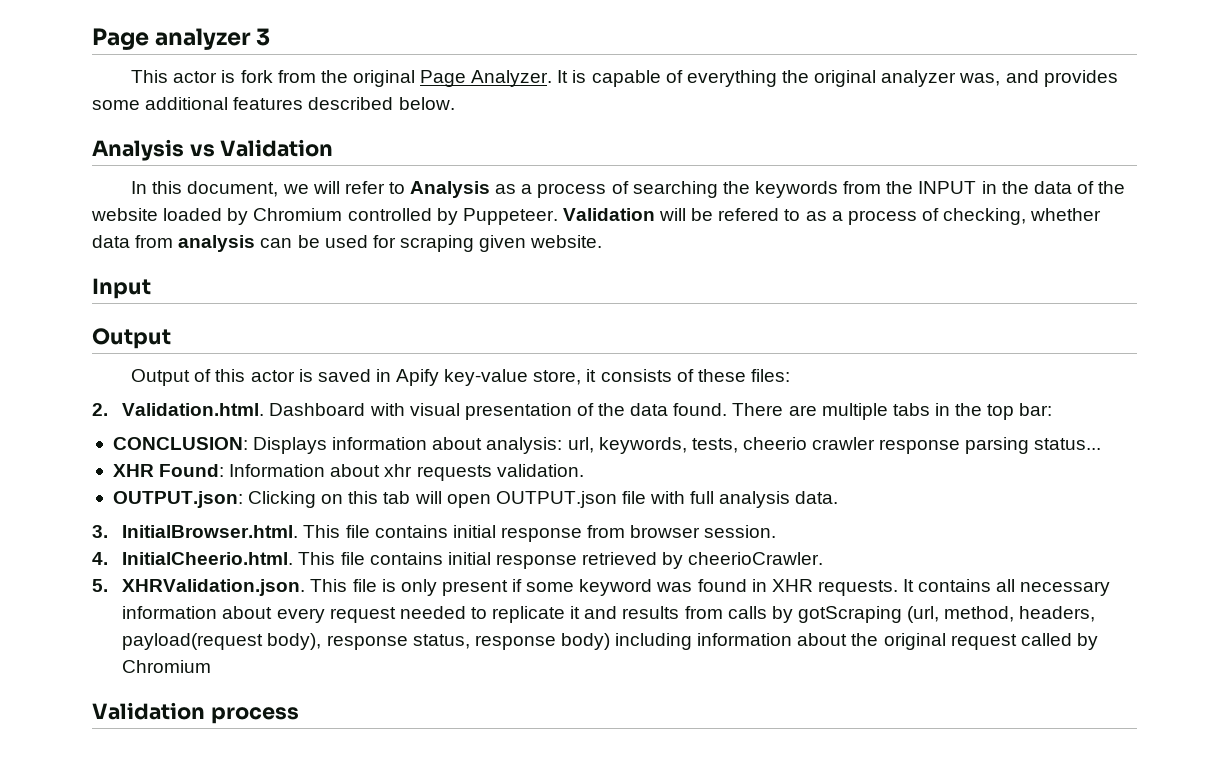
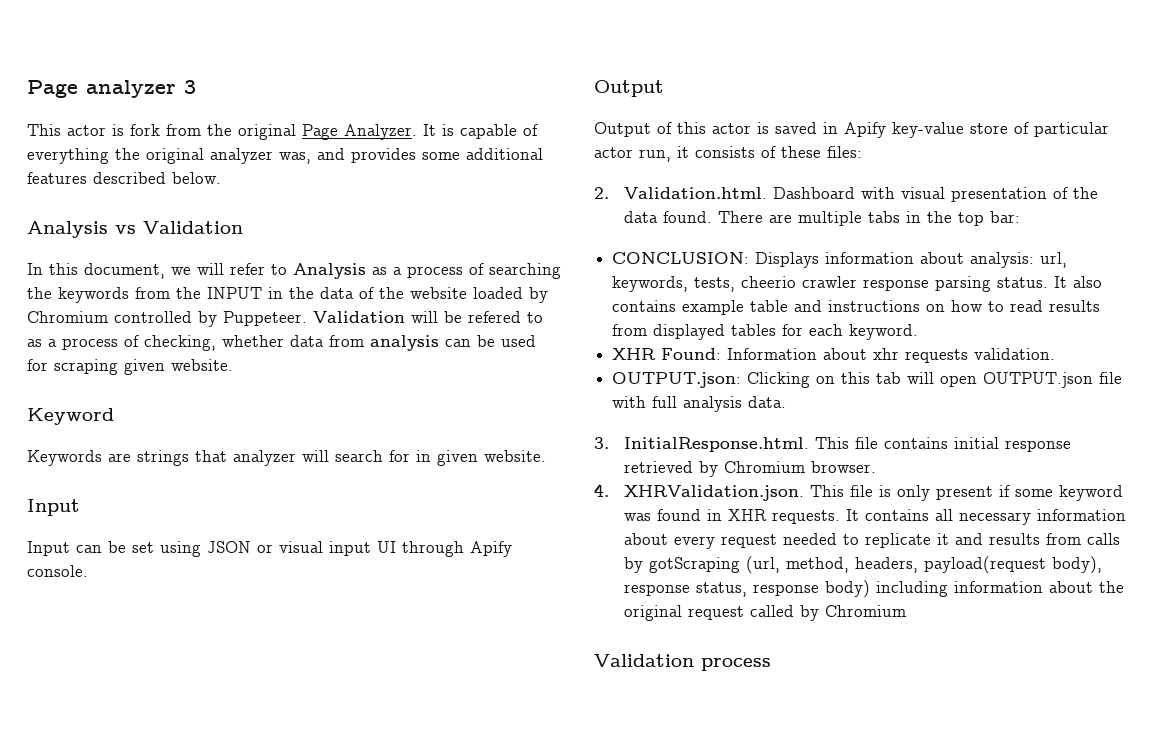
[92,278,151,299] Input -> [27,408,114,425] [27,450,546,466] [27,499,80,516] [27,541,512,557] [27,565,88,577] Keyword // Keywords are strings that analyzer will search for in given website. // Input // Input can be set using JSON or visual input UI through Apify console.
[533,370,582,385] store, -> [970,122,1109,137] [594,147,671,162] store of particular actor run,
[1034,438,1102,450] status... -> [997,276,1103,288] [612,300,1101,315] [612,324,919,340] status. It also contains example table and instructions on how to read results from displayed tables for each keyword.
[122,525,777,542] [92,552,294,565] InitialBrowser.html. This file contains initial response from browser session. // 4. InitialCheerio.html. -> [624,437,810,452] InitialResponse.html.
[688,552,824,565] [92,579,108,592] cheerioCrawler. // 5. -> [724,461,877,473] [594,484,609,497] Chromium browser. // 4.

